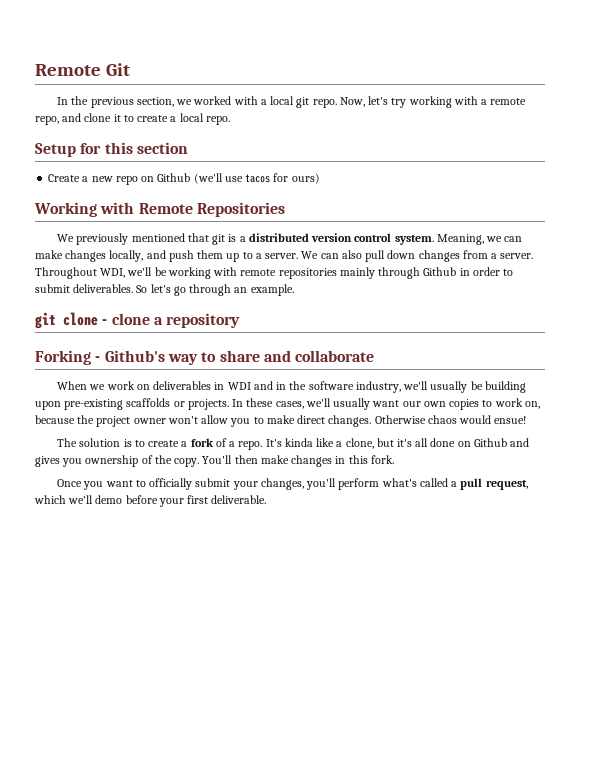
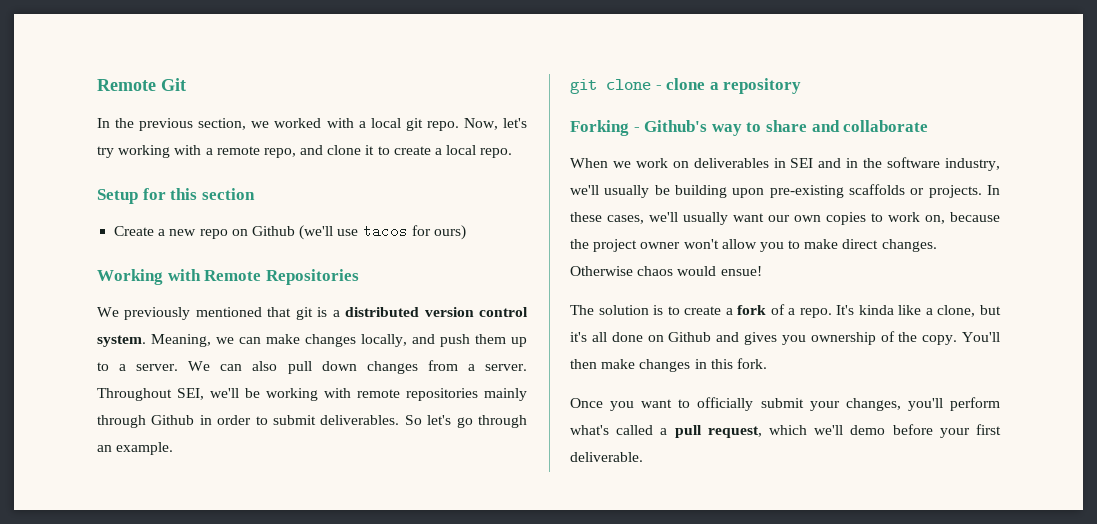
[100,268,126,278] WDI, -> [177,388,204,400] SEI,
[227,382,251,390] WDI -> [790,158,814,168] SEI

